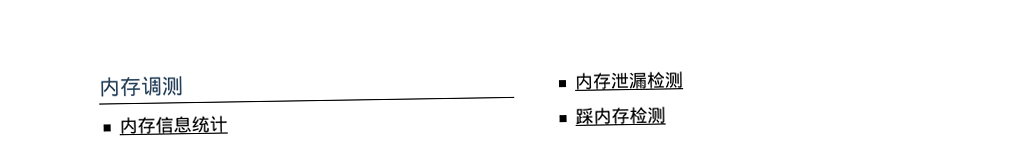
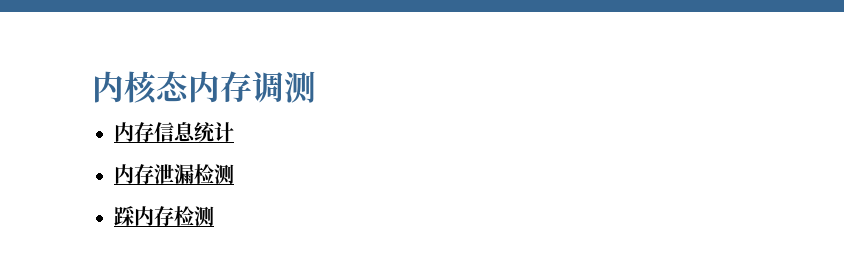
[98,76,121,97] 内 -> [92,71,220,105] 内核态内

